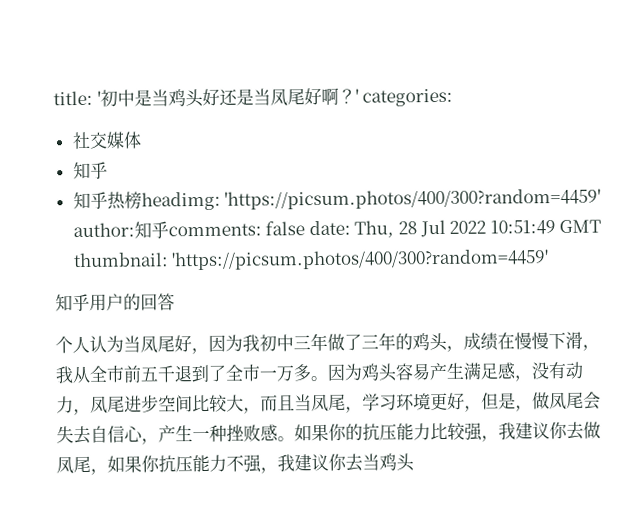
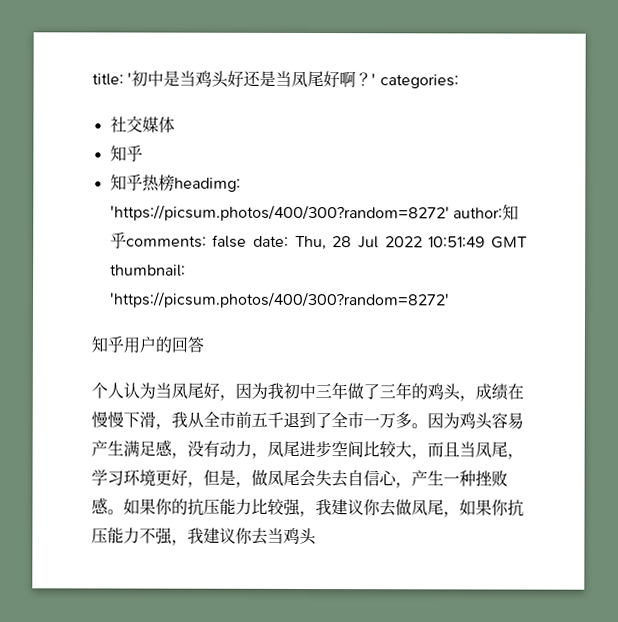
[224,188,602,210] 'https://picsum.photos/400/300?random=4459' -> [109,204,450,222] 'https://picsum.photos/400/300?random=8272'
[171,249,550,271] 'https://picsum.photos/400/300?random=4459' -> [109,291,450,309] 'https://picsum.photos/400/300?random=8272'

